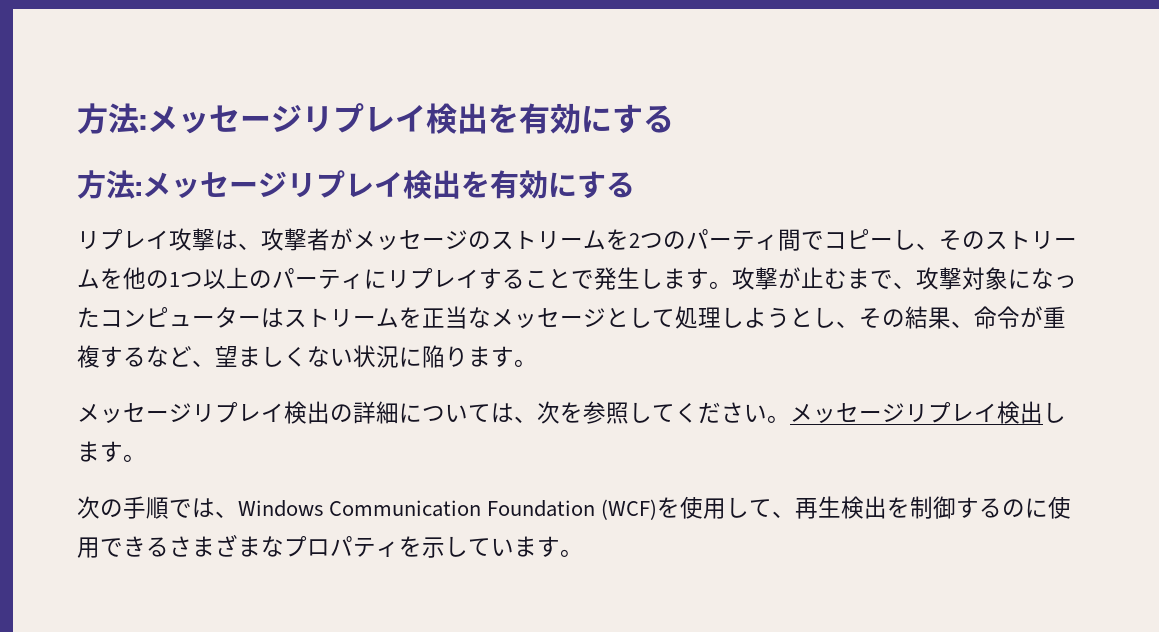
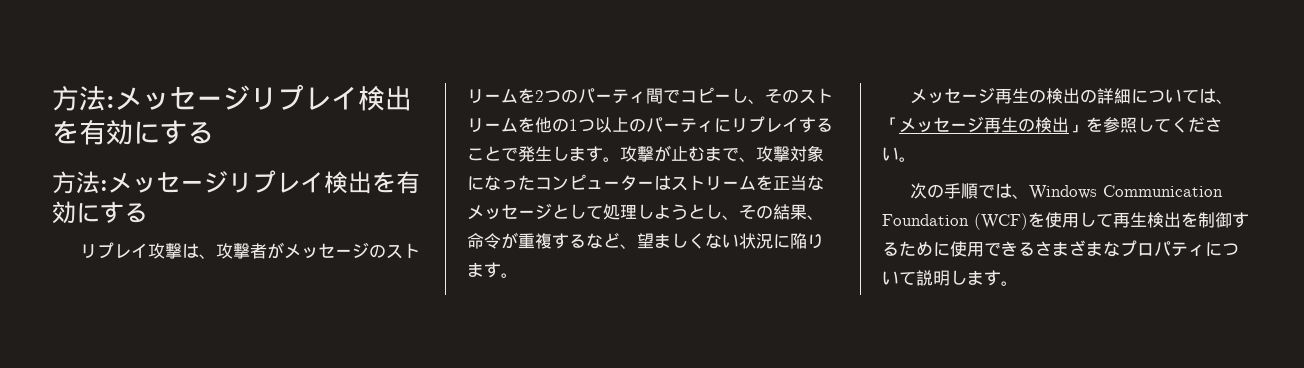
[192,401,284,423] リプレイ -> [994,88,1046,104] 再生の
[537,401,560,424] 次 -> [882,116,1086,133] 「メッセージ再生の検出」
[790,401,1066,424] [77,441,146,462] メッセージリプレイ検出します。 -> (916, 159) none
[772,511,796,518] 、 -> (1113, 220) none
[1002,499,1026,518] の -> [899,241,933,256] ため
[399,536,514,558] を示してい -> [1205,242,1239,257] [882,270,967,286] について説明し

